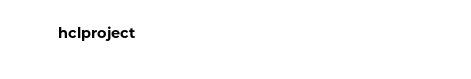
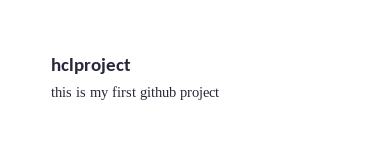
(136, 33) none -> [51,86,219,100] // this is my first github project

